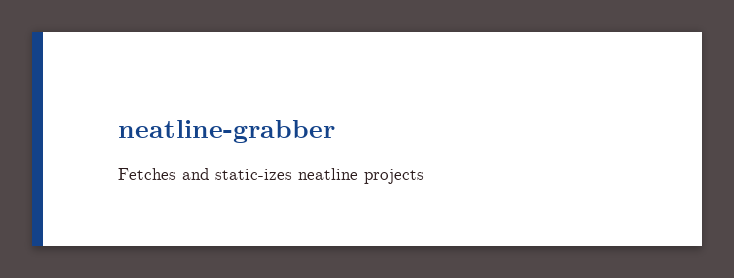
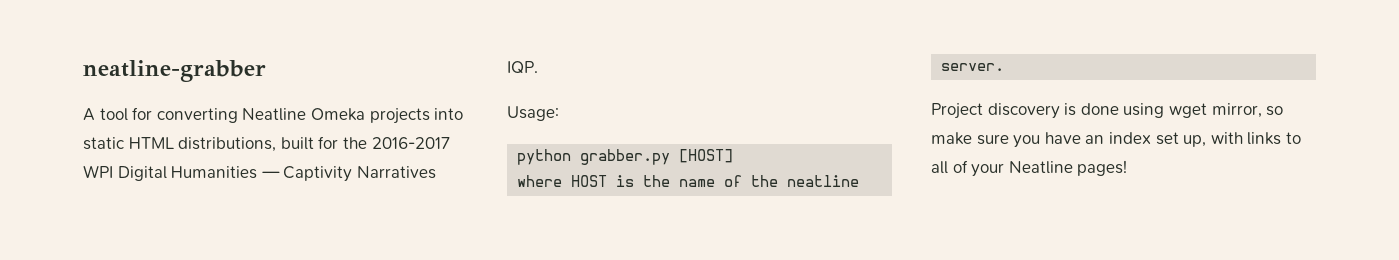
[118,168,424,184] Fetches and static-izes neatline projects -> [83,107,464,124] [83,136,450,152] [83,165,436,182] [507,61,538,74] [507,106,559,121] [517,149,734,165] [517,175,860,187] [941,63,1005,71] [931,103,1284,119] [931,132,1301,148] [931,160,1128,177] A tool for converting Neatline Omeka projects into static HTML distributions, built for the 2016-2017 WPI Digital Humanities — Captivity Narratives IQP. // Usage: // python grabber.py [HOST] // where HOST is the name of the neatline server. // Project discovery is done using wget mirror, so make sure you have an index set up, with links to all of your Neatline pages!

